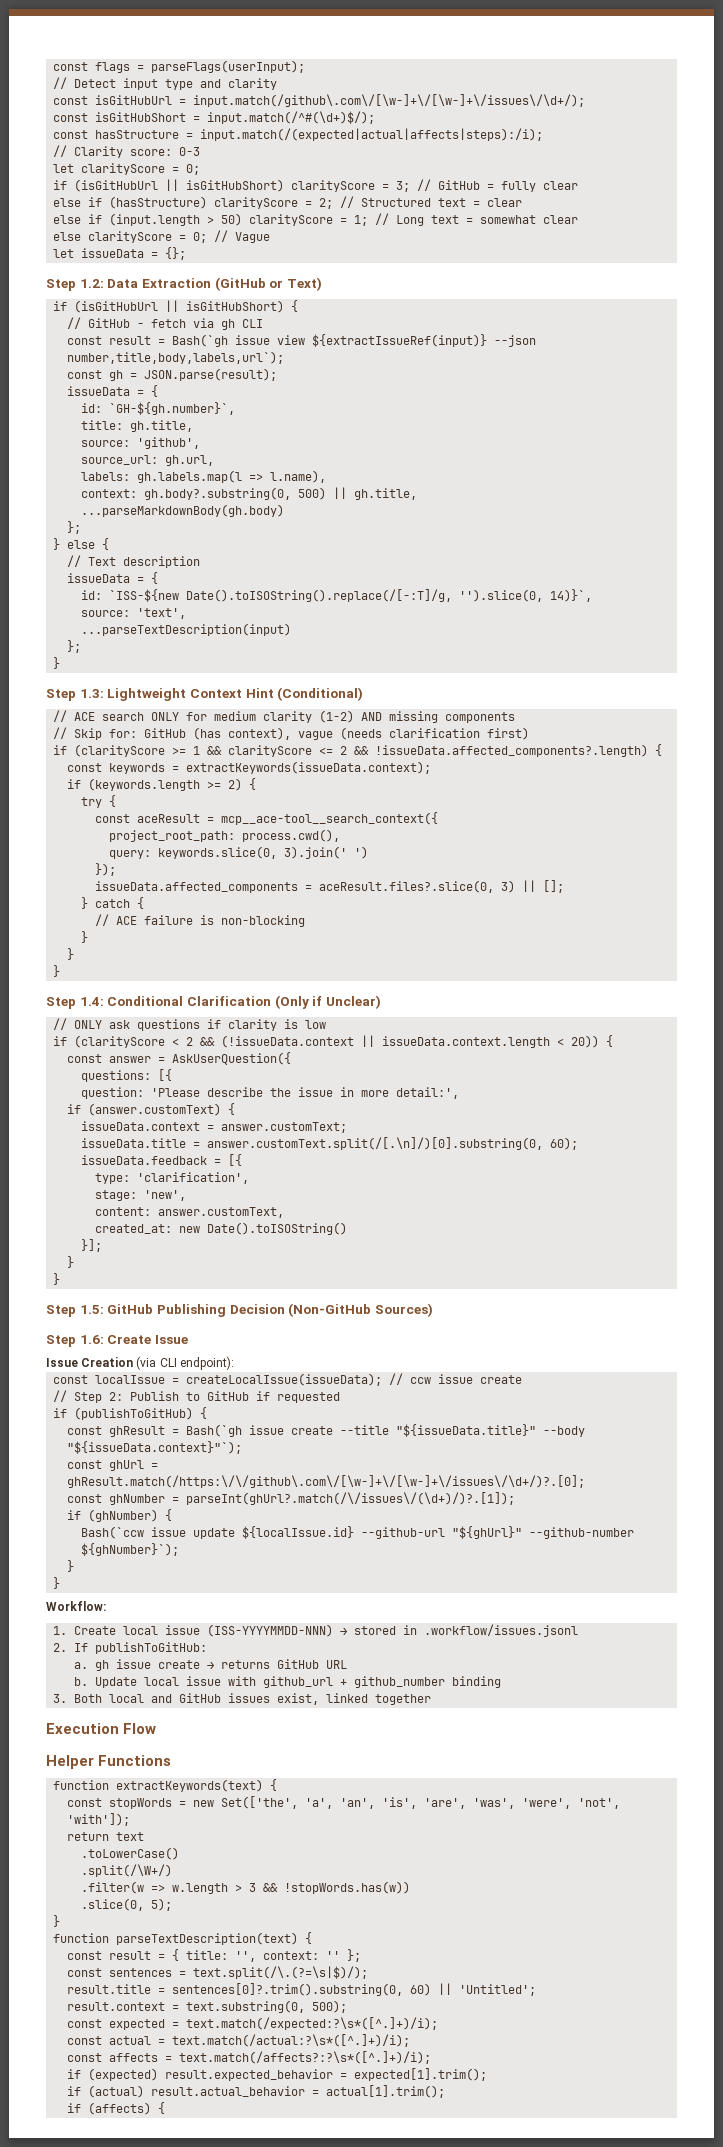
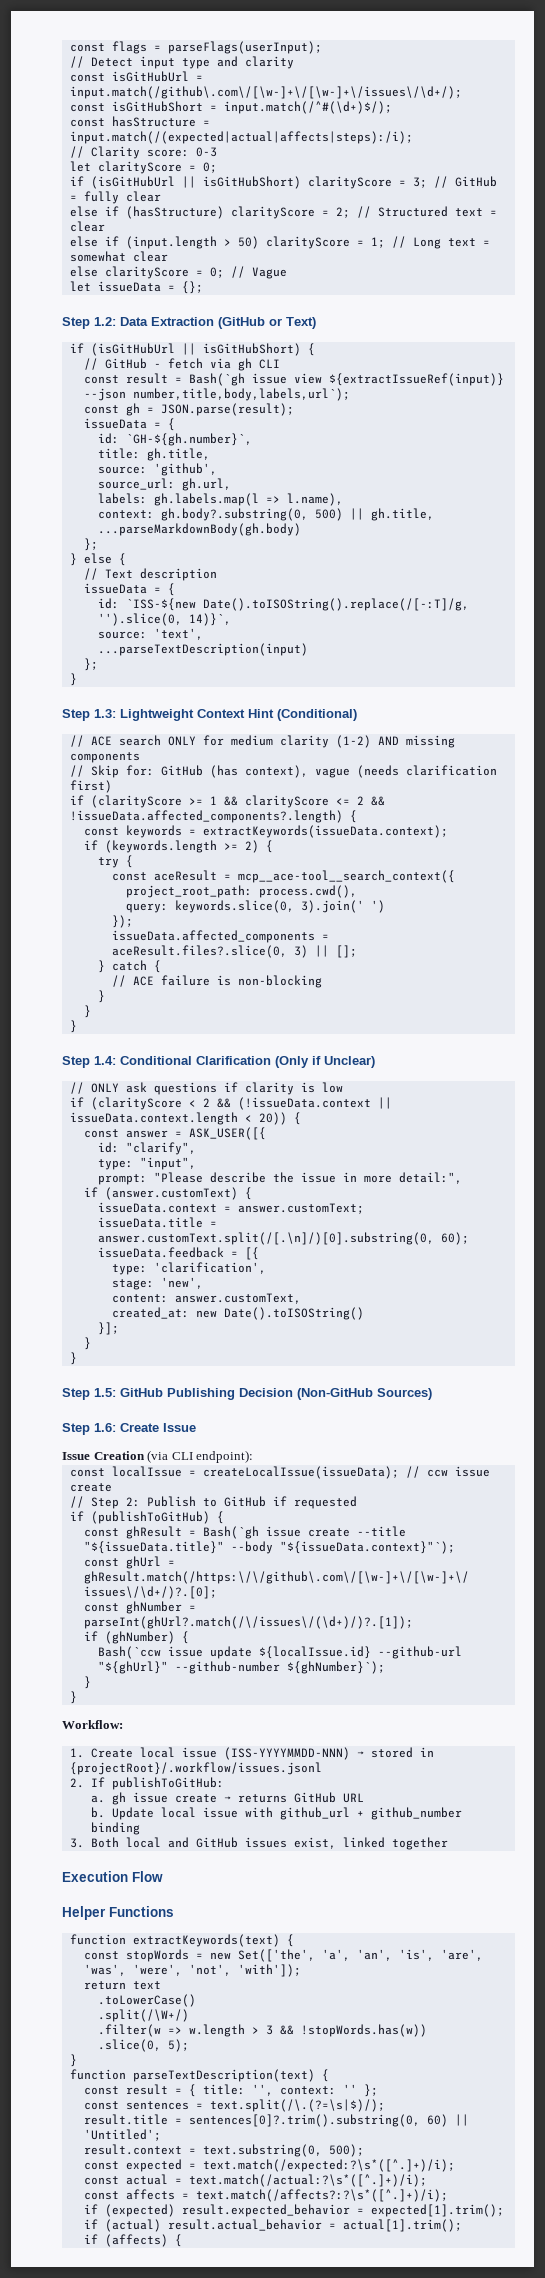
[172,1052,292,1065] [81,1069,173,1082] [81,1087,201,1099] AskUserQuestion({ // questions: [{ // question: 'Please -> [188,1127,266,1140] [97,1142,196,1155] [97,1157,196,1170] [97,1172,203,1185] ASK_USER([{ // id: "clarify", // type: "input", // prompt: "Please
[396,1087,460,1099] detail:', -> [398,1172,462,1184] detail:",
[424,1624,579,1637] .workflow/issues.jsonl -> [69,1762,322,1775] {projectRoot}/.workflow/issues.jsonl

